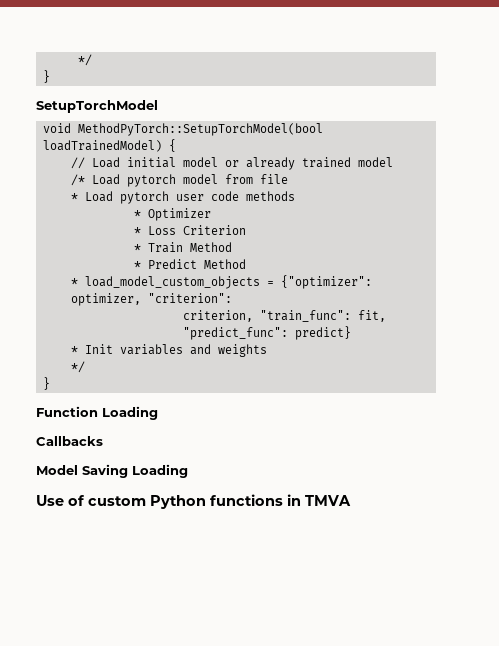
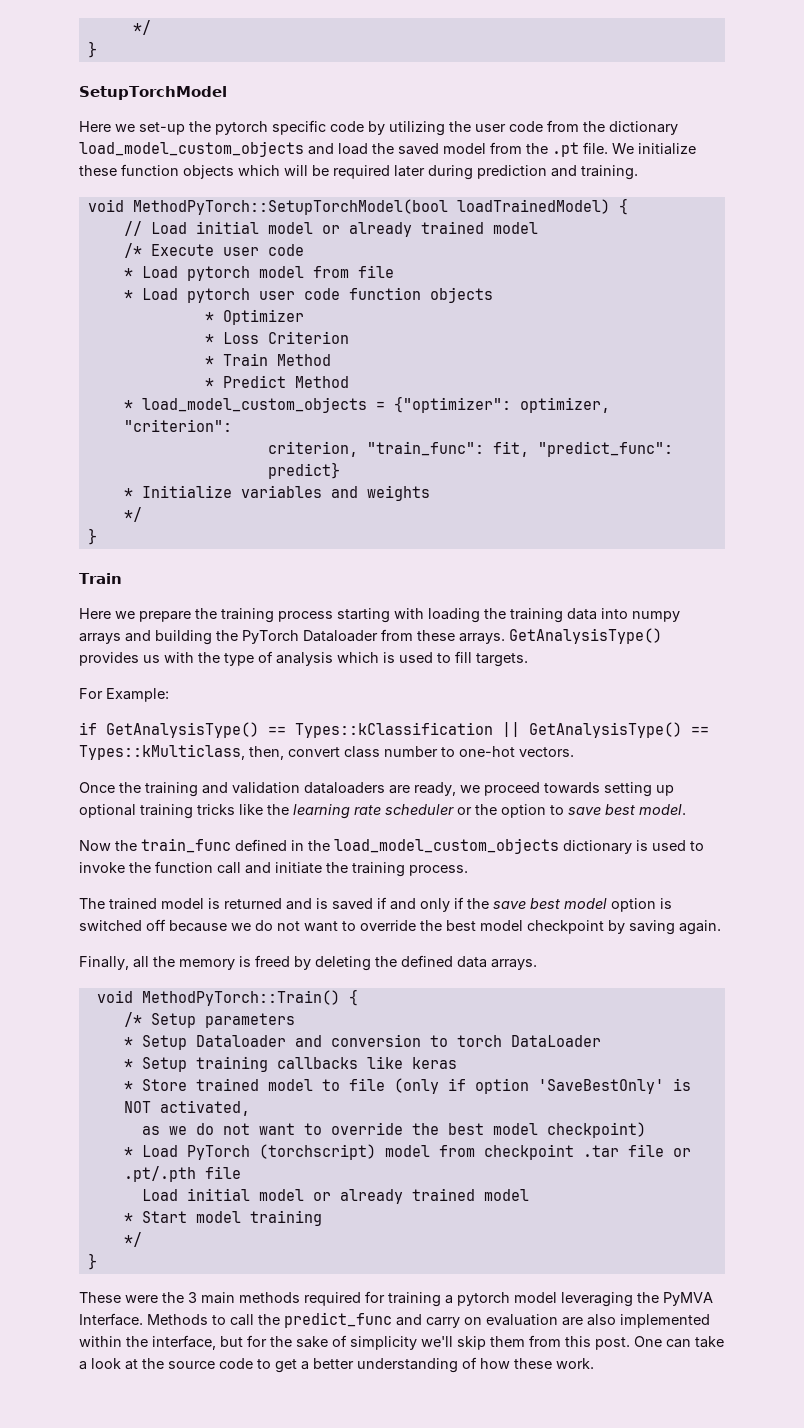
(158, 106) none -> [79,120,678,136] [79,141,696,157] [79,164,638,180] // Here we set-up the pytorch specific code by utilizing the user code from the dictionary load_model_custom_objects and load the saved model from the .pt file. We initialize these function objects which will be required later during prediction and training.
(85, 180) none -> [150,244,304,256] [123,268,133,278] Execute user code // *
[245,191,295,201] methods -> [348,287,493,303] function objects
[84,344,113,354] Init -> [141,485,232,498] Initialize
[36,406,158,420] [36,436,103,446] [36,464,188,478] [36,494,351,509] Function Loading // Callbacks // Model Saving Loading // Use of custom Python functions in TMVA -> [79,573,122,584] [79,608,680,623] [79,628,662,645] [79,651,528,667] [79,688,169,702] [79,722,709,738] [79,744,574,760] [79,782,674,797] [79,804,686,819] [79,838,704,854] [79,861,468,877] [79,897,672,912] [79,919,721,935] [79,955,537,971] [96,989,358,1006] [123,1012,295,1028] [123,1034,601,1050] [123,1056,457,1072] [123,1078,691,1094] [123,1100,250,1116] [141,1122,646,1138] [123,1144,691,1160] [123,1166,241,1182] [141,1188,529,1204] [123,1210,322,1226] [123,1232,142,1247] [87,1253,97,1270] [79,1291,713,1307] [79,1312,710,1328] [79,1335,724,1350] [79,1357,594,1373] Train // Here we prepare the training process starting with loading the training data into numpy arrays and building the PyTorch Dataloader from these arrays. GetAnalysisType() provides us with the type of analysis which is used to fill targets. // For Example: // if GetAnalysisType() == Types::kClassification || GetAnalysisType() == Types::kMulticlass, then, convert class number to one-hot vectors. // Once the training and validation dataloaders are ready, we proceed towards setting up optional training tricks like the learning rate scheduler or the option to save best model. // Now the train_func defined in the load_model_custom_objects dictionary is used to invoke the function call and initiate the training process. // The trained model is returned and is saved if and only if the save best model option is switched off because we do not want to override the best model checkpoint by saving again. // Finally, all the memory is freed by deleting the defined data arrays. // void MethodPyTorch::Train() { // /* Setup parameters // * Setup Dataloader and conversion to torch DataLoader // * Setup training callbacks like keras // * Store trained model to file (only if option 'SaveBestOnly' is NOT activated, // as we do not want to override the best model checkpoint) // * Load PyTorch (torchscript) model from checkpoint .tar file or .pt/.pth file // Load initial model or already trained model // * Start model training // */ // } // These were the 3 main methods required for training a pytorch model leveraging the PyMVA Interface. Methods to call the predict_func and carry on evaluation are also implemented within the interface, but for the sake of simplicity we'll skip them from this post. One can take a look at the source code to get a better understanding of how these work.

